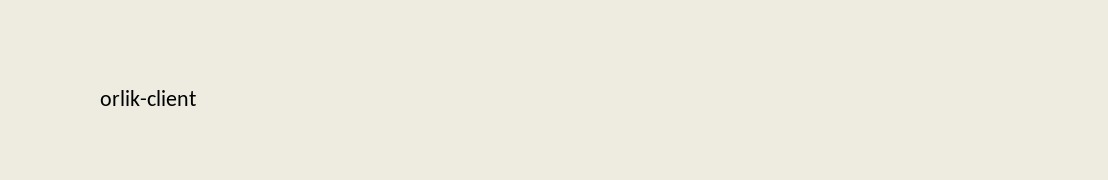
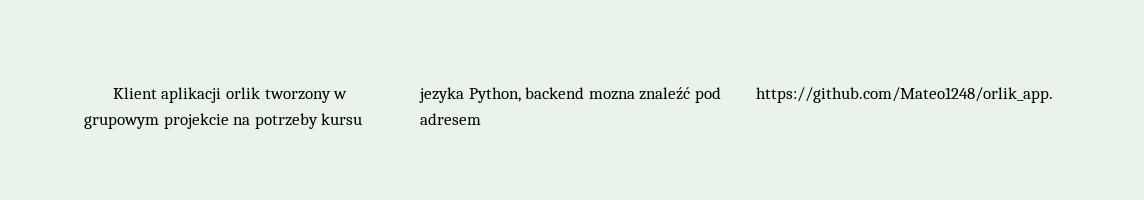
[100,90,196,106] orlik-client -> [112,87,348,103] [84,113,363,129] [419,87,721,103] [420,113,481,125] [756,87,1053,103] Klient aplikacji orlik tworzony w grupowym projekcie na potrzeby kursu jezyka Python, backend mozna znaleźć pod adresem https://github.com/Mateo1248/orlik_app.

